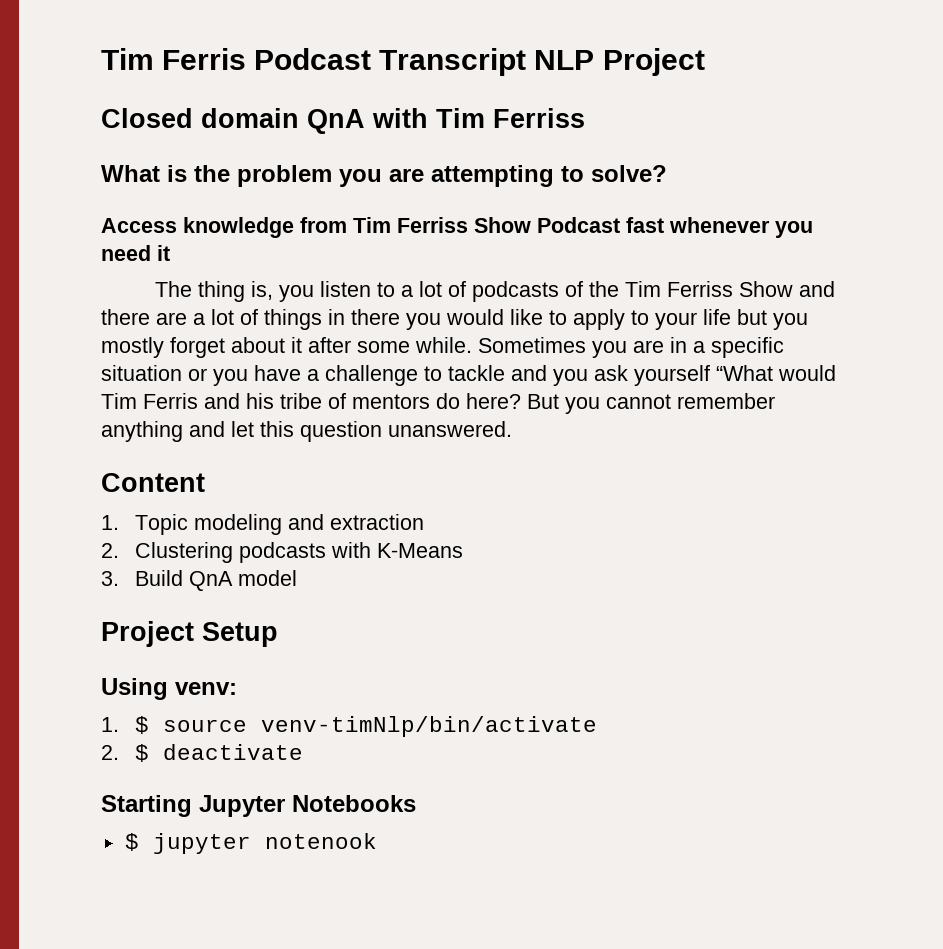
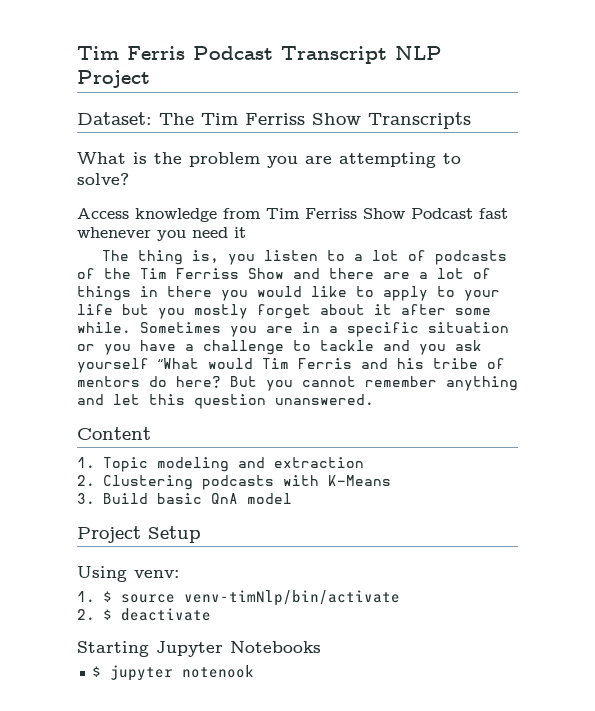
[101,108,585,134] Closed domain QnA with Tim Ferriss -> [77,112,471,129] Dataset: The Tim Ferriss Show Transcripts
(183, 578) none -> [156,493,202,504] basic

